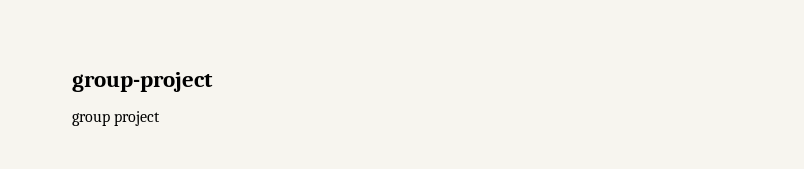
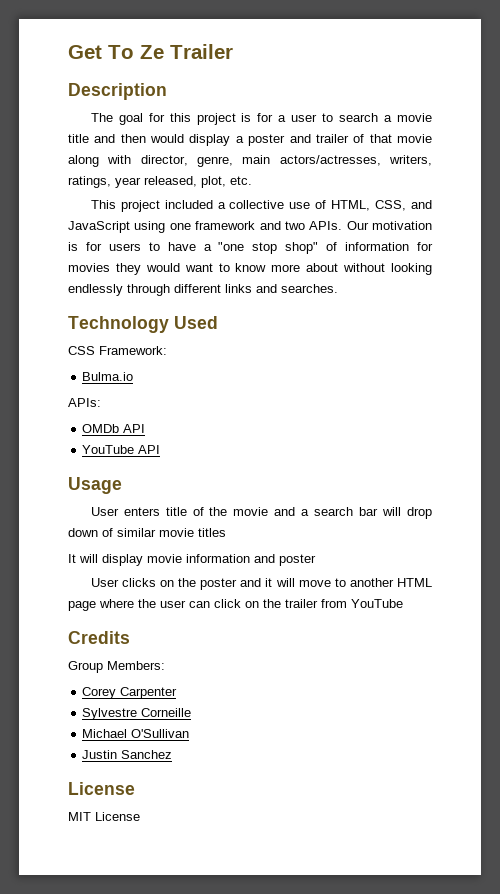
[72,72,213,92] [72,111,161,126] group-project // group project -> [68,44,233,59] [68,83,167,100] [90,113,432,125] [68,134,433,146] [68,155,432,167] [68,176,252,188] [90,200,433,212] [68,221,432,233] [68,242,434,254] [68,263,432,275] [68,284,338,296] [68,316,218,333] [68,346,167,355] [82,372,134,381] [68,398,101,407] [82,424,146,433] [82,445,161,454] [68,477,122,494] [90,507,433,519] [68,528,226,537] [68,554,316,566] [90,578,432,590] [68,599,403,611] [68,631,130,644] [68,661,165,673] [82,687,178,699] [82,708,192,720] [82,729,190,738] [82,750,173,759] [68,782,135,795] [68,812,140,821] Get To Ze Trailer // Description // The goal for this project is for a user to search a movie title and then would display a poster and trailer of that movie along with director, genre, main actors/actresses, writers, ratings, year released, plot, etc. // This project included a collective use of HTML, CSS, and JavaScript using one framework and two APIs. Our motivation is for users to have a "one stop shop" of information for movies they would want to know more about without looking endlessly through different links and searches. // Technology Used // CSS Framework: // Bulma.io // APIs: // OMDb API // YouTube API // Usage // User enters title of the movie and a search bar will drop down of similar movie titles // It will display movie information and poster // User clicks on the poster and it will move to another HTML page where the user can click on the trailer from YouTube // Credits // Group Members: // Corey Carpenter // Sylvestre Corneille // Michael O'Sullivan // Justin Sanchez // License // MIT License

